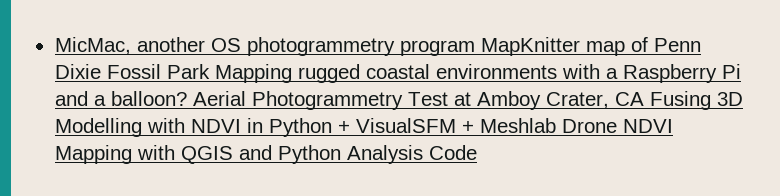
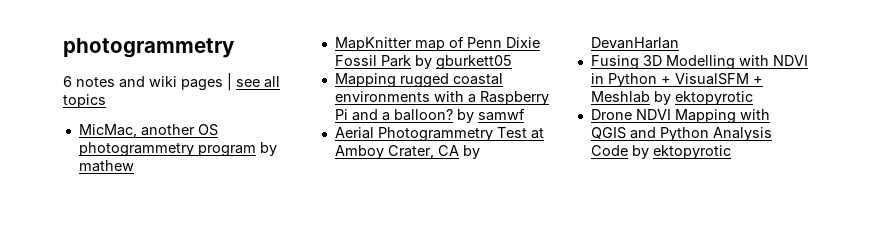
(54, 46) none -> [63,38,235,58] [63,73,280,91] [63,94,106,108] photogrammetry // 6 notes and wiki pages | see all topics //
(475, 48) none -> [259,142,277,156] [78,160,134,172] by mathew //
(210, 71) none -> [414,55,512,70] by gburkett05 //
(187, 98) none -> [456,108,525,123] by samwf //
(644, 99) none -> [462,145,480,159] [590,37,679,49] by DevanHarlan //
(556, 125) none -> [653,91,753,105] by ektopyrotic //
(477, 152) none -> [631,145,731,159] by ektopyrotic

